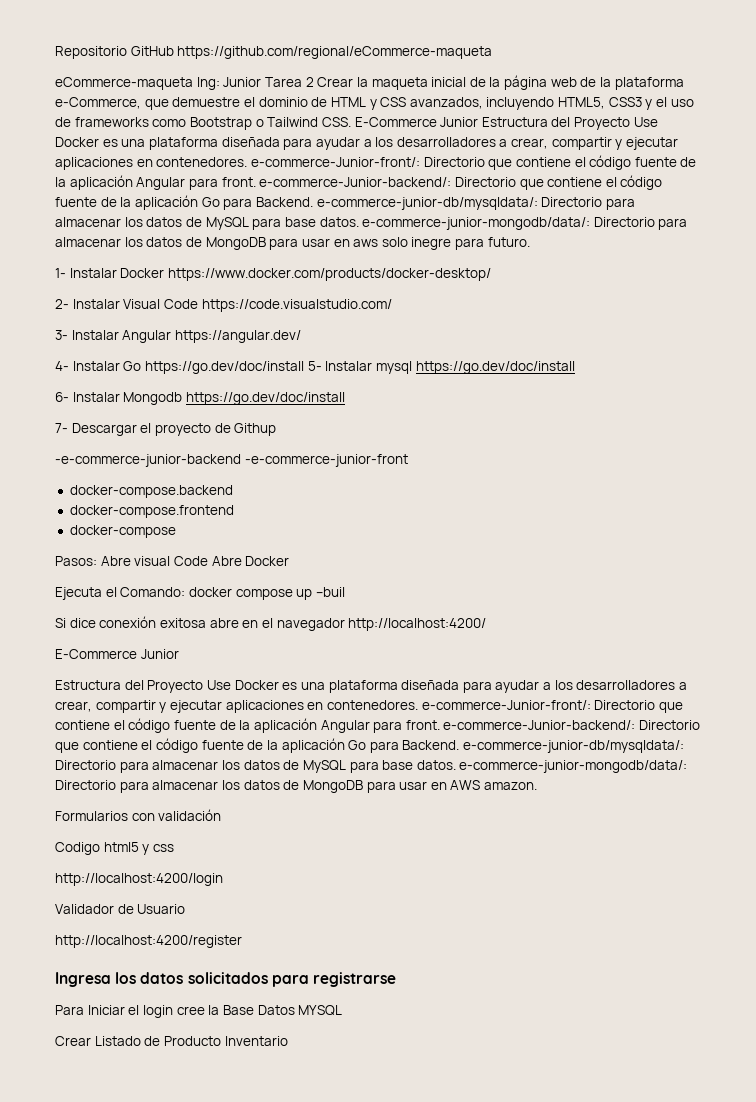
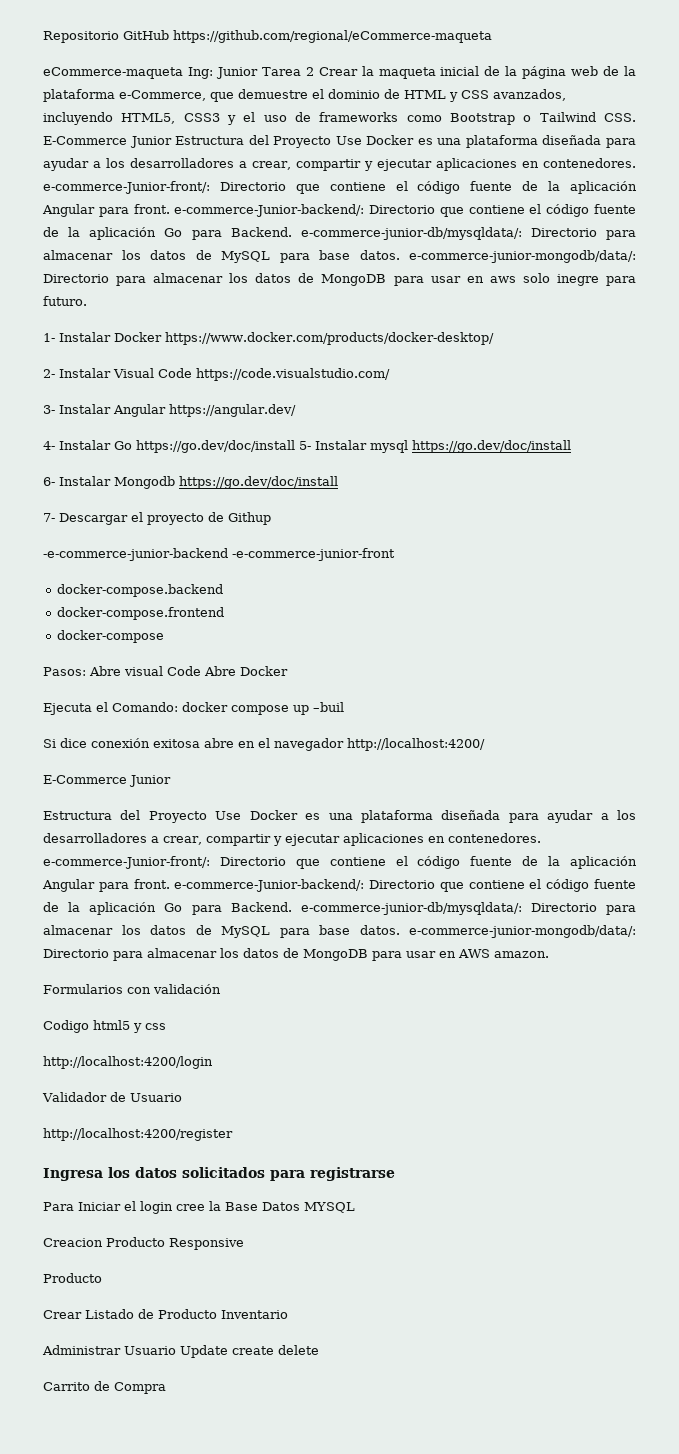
(343, 1010) none -> [43,1237,244,1250] [43,1273,102,1283] // Creacion Producto Responsive // Producto
(288, 1041) none -> [42,1345,319,1358] [43,1381,166,1394] // Administrar Usuario Update create delete // Carrito de Compra

